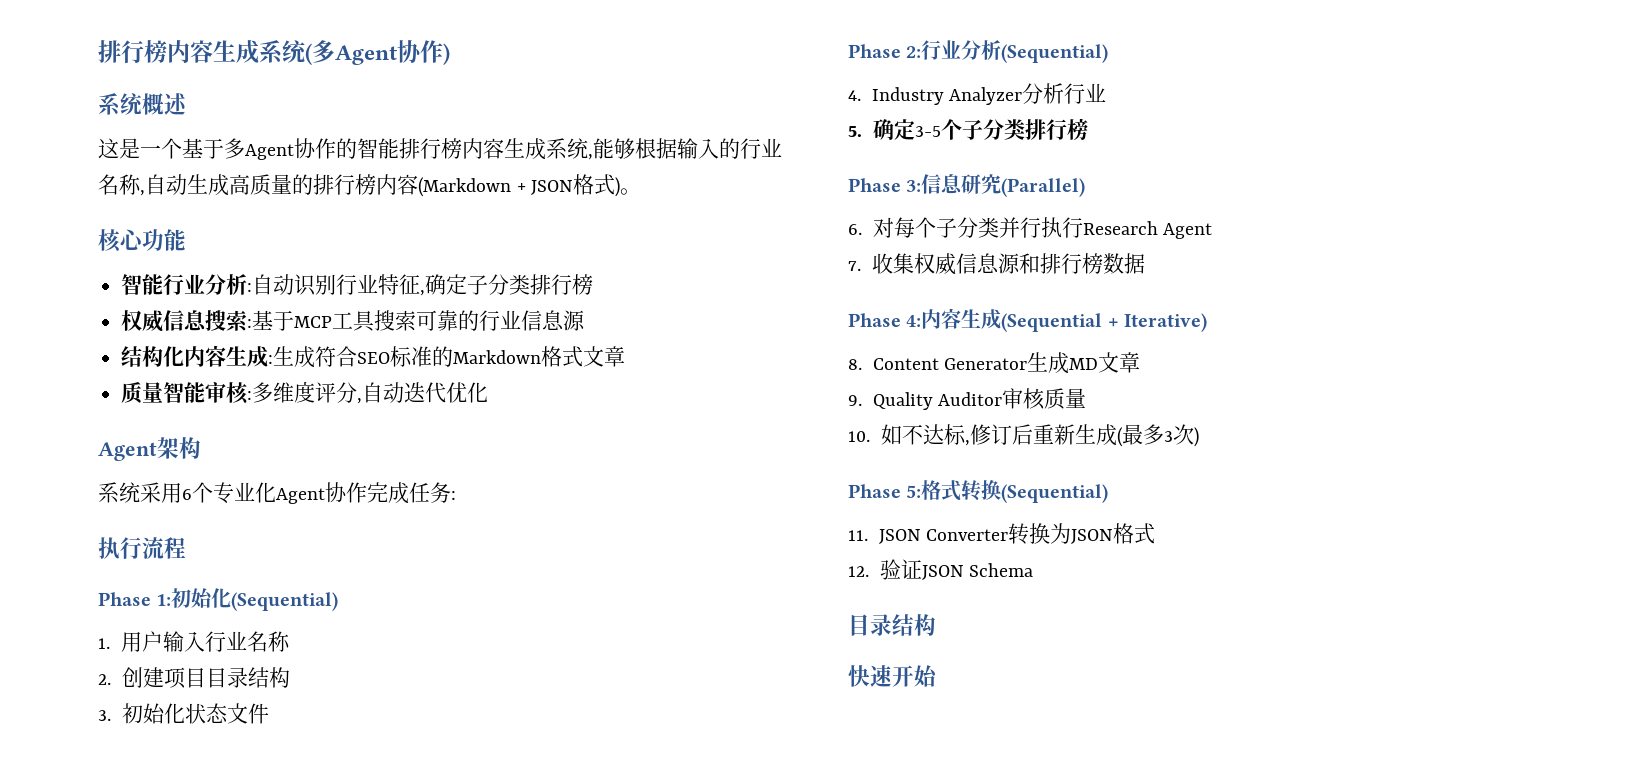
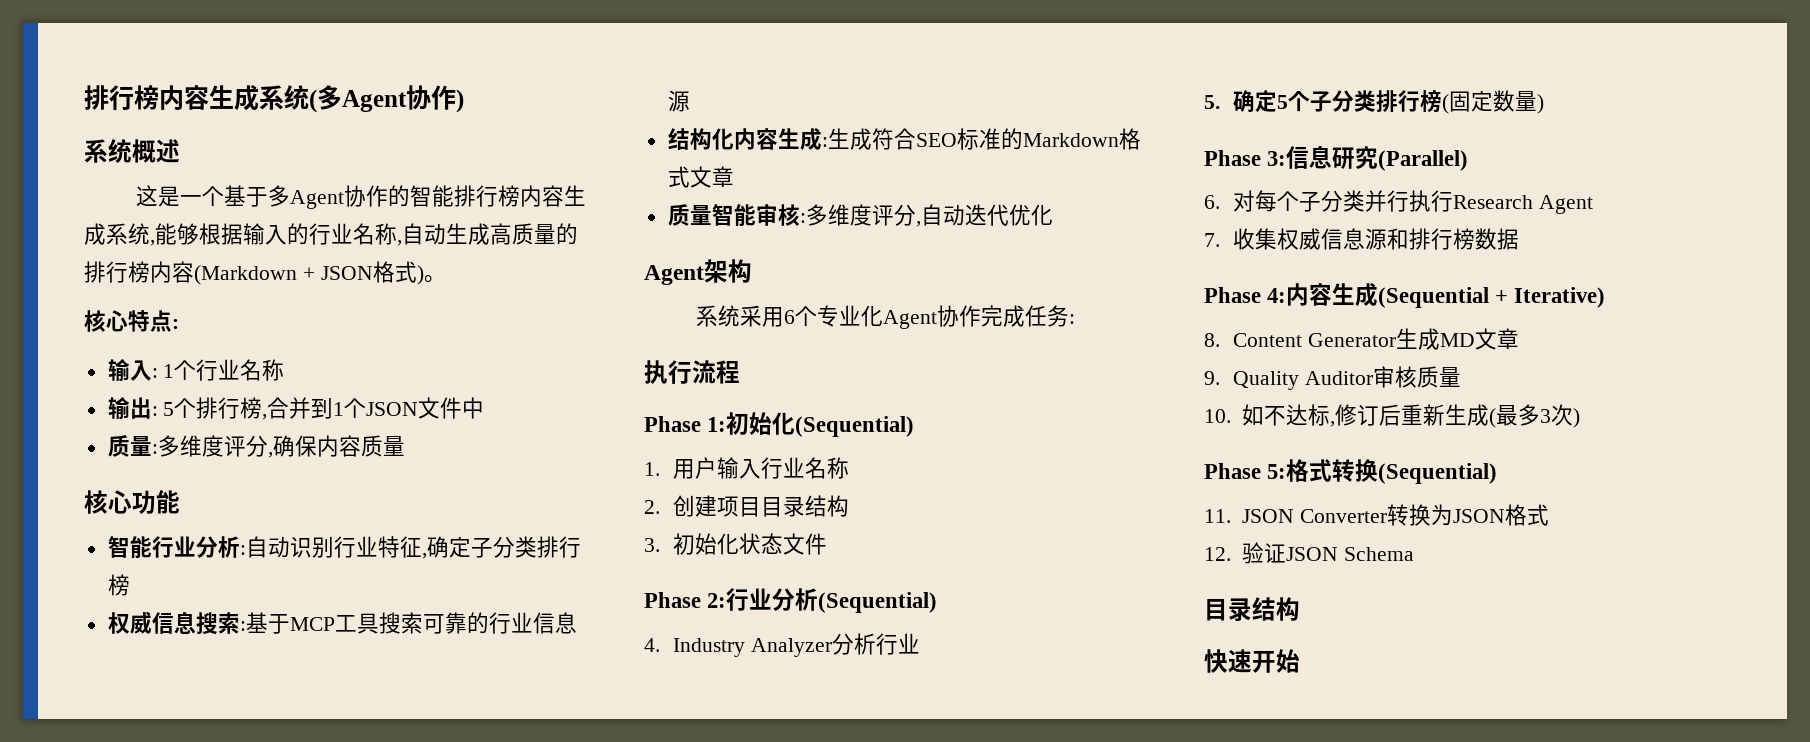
(642, 191) none -> [84,310,179,332] [107,359,285,381] [107,397,485,420] [107,435,405,458] // 核心特点: // 输入: 1个行业名称 // 输出: 5个排行榜,合并到1个JSON文件中 // 质量:多维度评分,确保内容质量
[914,126,941,137] 3-5 -> [1277,95,1289,109] 5
(1088, 129) none -> [1442,90,1545,114] (固定数量)

